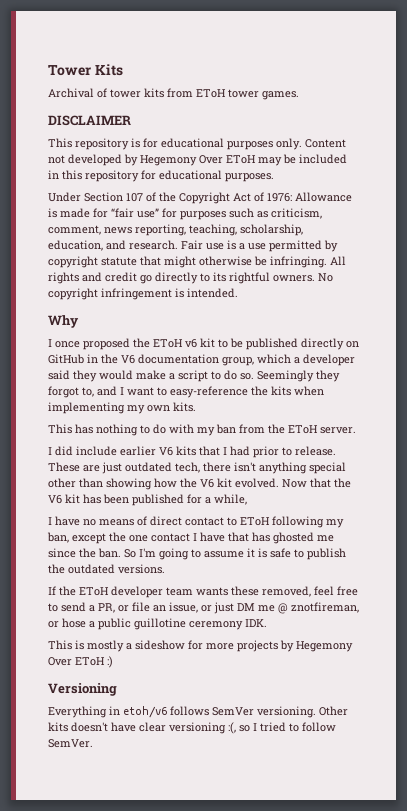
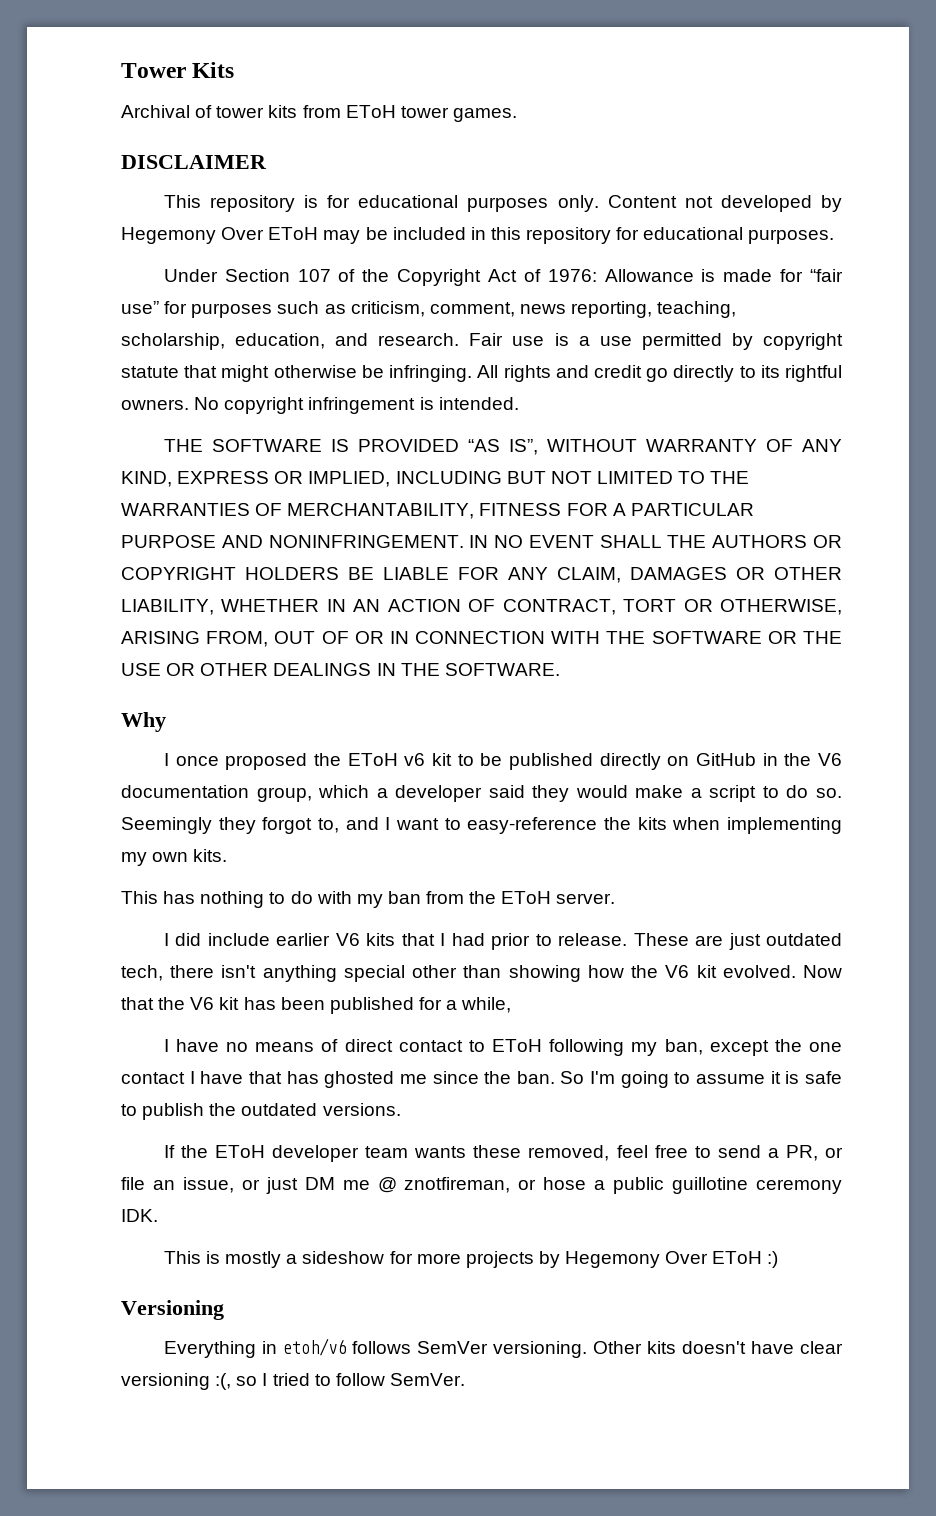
(238, 293) none -> [163,439,842,455] [121,471,750,487] [121,503,754,519] [121,535,843,548] [121,567,842,583] [121,599,843,615] [121,631,842,647] [121,663,560,676] // THE SOFTWARE IS PROVIDED “AS IS”, WITHOUT WARRANTY OF ANY KIND, EXPRESS OR IMPLIED, INCLUDING BUT NOT LIMITED TO THE WARRANTIES OF MERCHANTABILITY, FITNESS FOR A PARTICULAR PURPOSE AND NONINFRINGEMENT. IN NO EVENT SHALL THE AUTHORS OR COPYRIGHT HOLDERS BE LIABLE FOR ANY CLAIM, DAMAGES OR OTHER LIABILITY, WHETHER IN AN ACTION OF CONTRACT, TORT OR OTHERWISE, ARISING FROM, OUT OF OR IN CONNECTION WITH THE SOFTWARE OR THE USE OR OTHER DEALINGS IN THE SOFTWARE.

